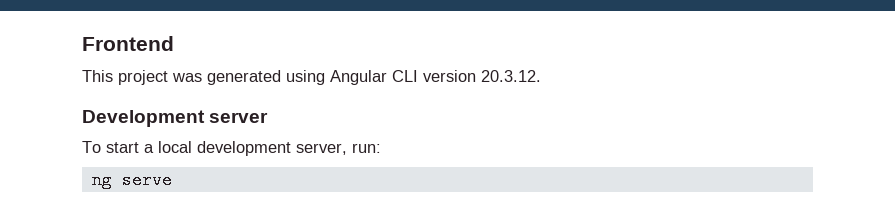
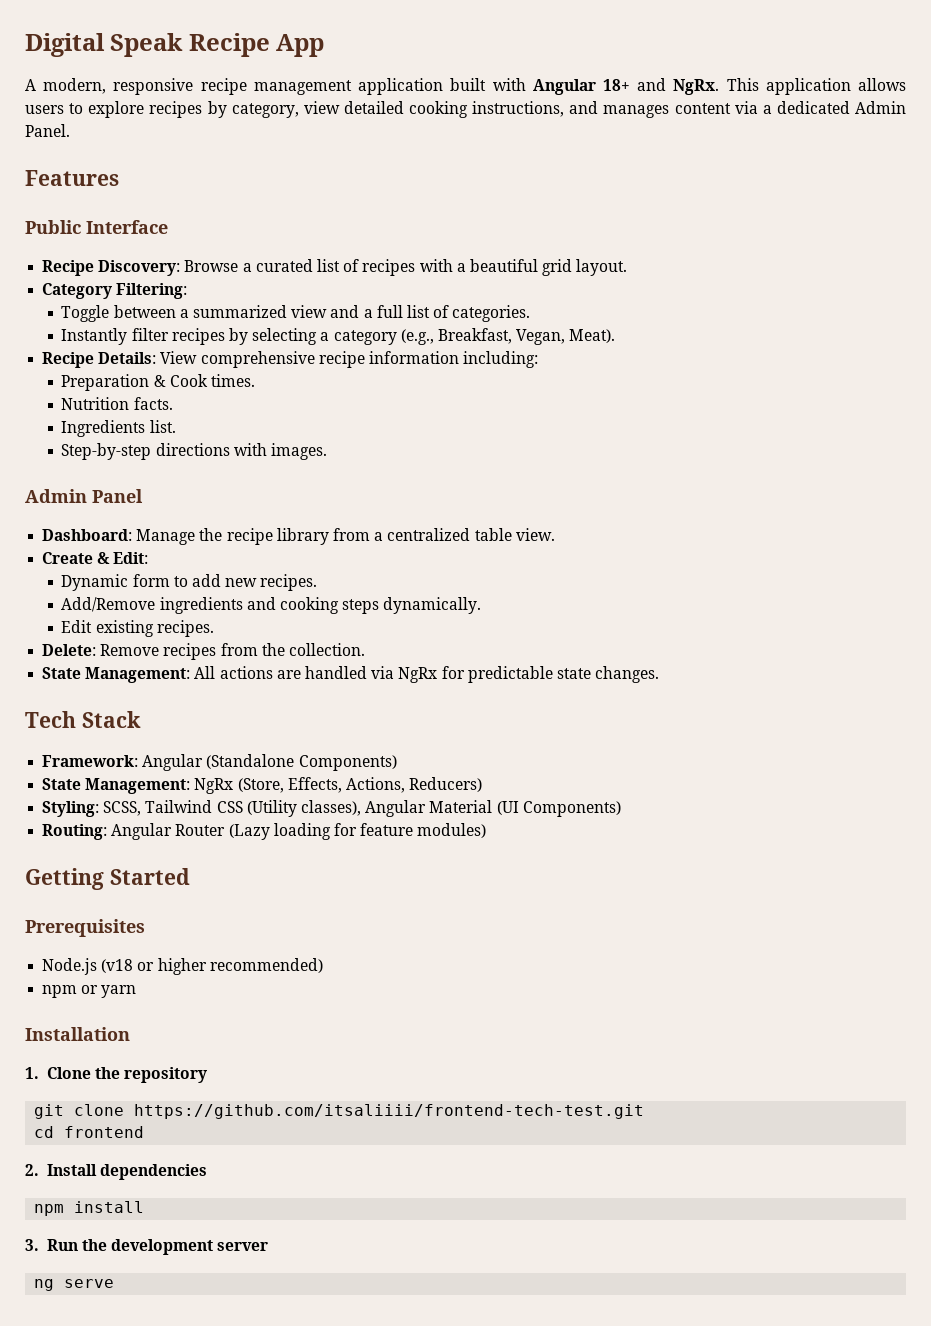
[82,36,174,51] [82,70,541,85] [82,110,269,127] [82,141,381,156] Frontend // This project was generated using Angular CLI version 20.3.12. // Development server // To start a local development server, run: -> [25,33,325,57] [25,78,906,95] [25,101,906,118] [25,124,70,137] [25,170,119,186] [25,220,168,234] [42,259,628,276] [42,283,188,299] [61,305,531,322] [61,328,616,345] [42,351,539,368] [61,374,256,391] [61,397,173,410] [61,420,176,437] [61,443,328,460] [25,489,143,503] [42,528,555,545] [42,552,149,564] [61,574,318,591] [61,597,482,614] [61,620,214,637] [42,643,365,660] [42,666,660,683] [25,711,141,728] [42,754,397,771] [42,777,483,794] [42,800,621,817] [42,823,487,840] [25,868,190,890] [25,919,145,937] [42,958,323,975] [42,985,137,998] [25,1027,130,1041] [25,1067,208,1083] [34,1104,645,1119] [34,1126,145,1138] [25,1164,207,1180] [34,1201,145,1216] [25,1239,269,1255] Digital Speak Recipe App // A modern, responsive recipe management application built with Angular 18+ and NgRx. This application allows users to explore recipes by category, view detailed cooking instructions, and manages content via a dedicated Admin Panel. // Features // Public Interface // Recipe Discovery: Browse a curated list of recipes with a beautiful grid layout. // Category Filtering: // Toggle between a summarized view and a full list of categories. // Instantly filter recipes by selecting a category (e.g., Breakfast, Vegan, Meat). // Recipe Details: View comprehensive recipe information including: // Preparation & Cook times. // Nutrition facts. // Ingredients list. // Step-by-step directions with images. // Admin Panel // Dashboard: Manage the recipe library from a centralized table view. // Create & Edit: // Dynamic form to add new recipes. // Add/Remove ingredients and cooking steps dynamically. // Edit existing recipes. // Delete: Remove recipes from the collection. // State Management: All actions are handled via NgRx for predictable state changes. // Tech Stack // Framework: Angular (Standalone Components) // State Management: NgRx (Store, Effects, Actions, Reducers) // Styling: SCSS, Tailwind CSS (Utility classes), Angular Material (UI Components) // Routing: Angular Router (Lazy loading for feature modules) // Getting Started // Prerequisites // Node.js (v18 or higher recommended) // npm or yarn // Installation // 1. Clone the repository // git clone https://github.com/itsaliiii/frontend-tech-test.git // cd frontend // 2. Install dependencies // npm install // 3. Run the development server

